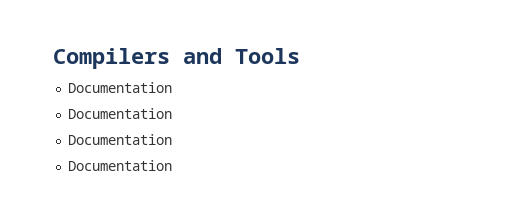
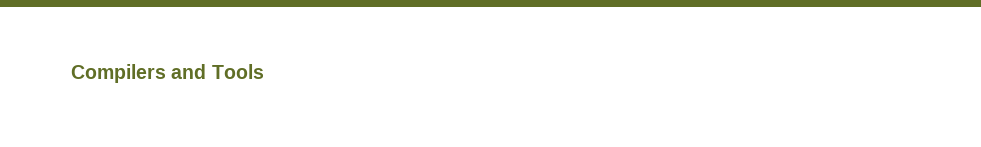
[68,82,173,93] [68,108,173,119] [68,134,173,145] [68,160,173,171] // Documentation // Documentation // Documentation // Documentation -> (264, 71) none

